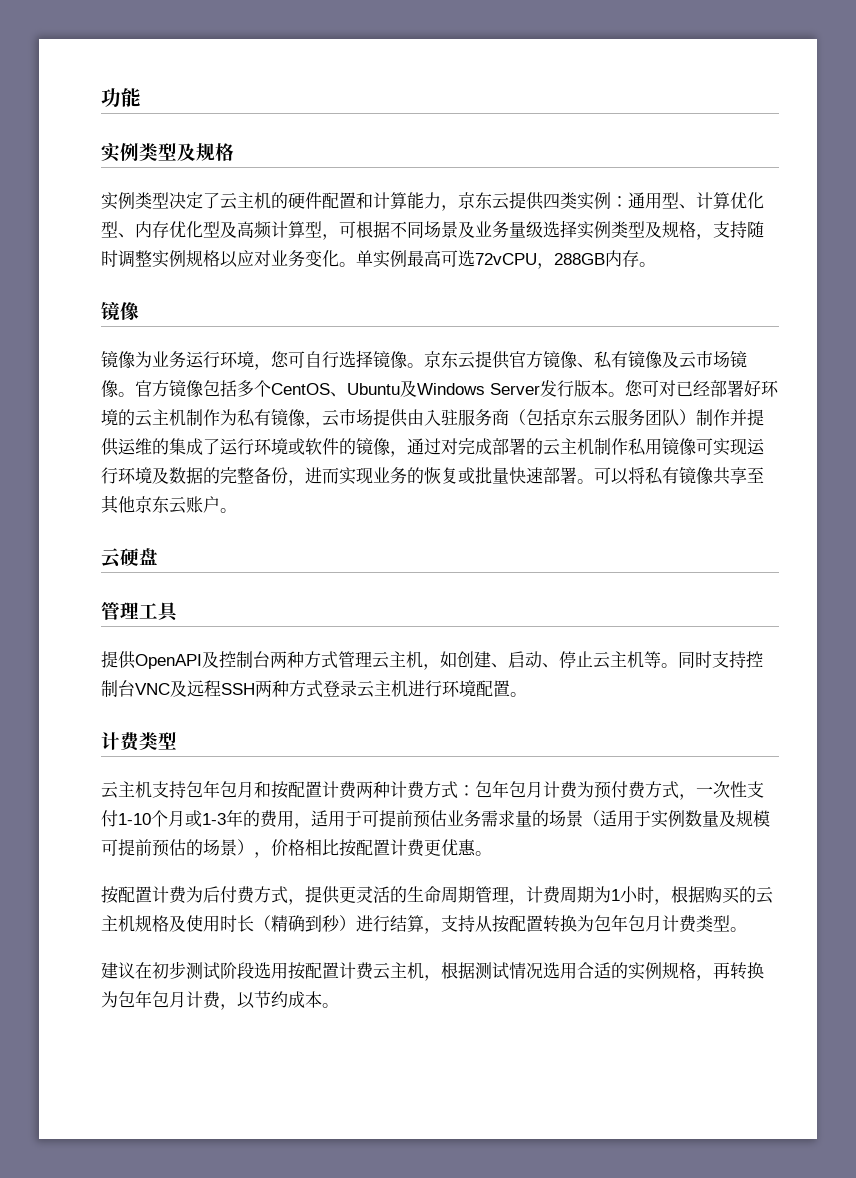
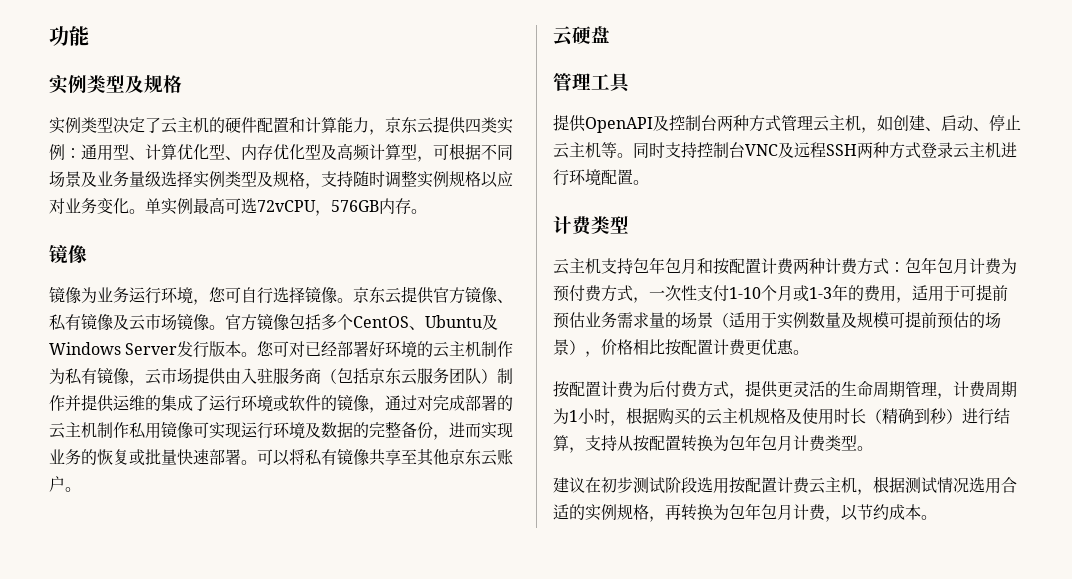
[554,253,605,265] 288GB -> [331,200,379,212] 576GB

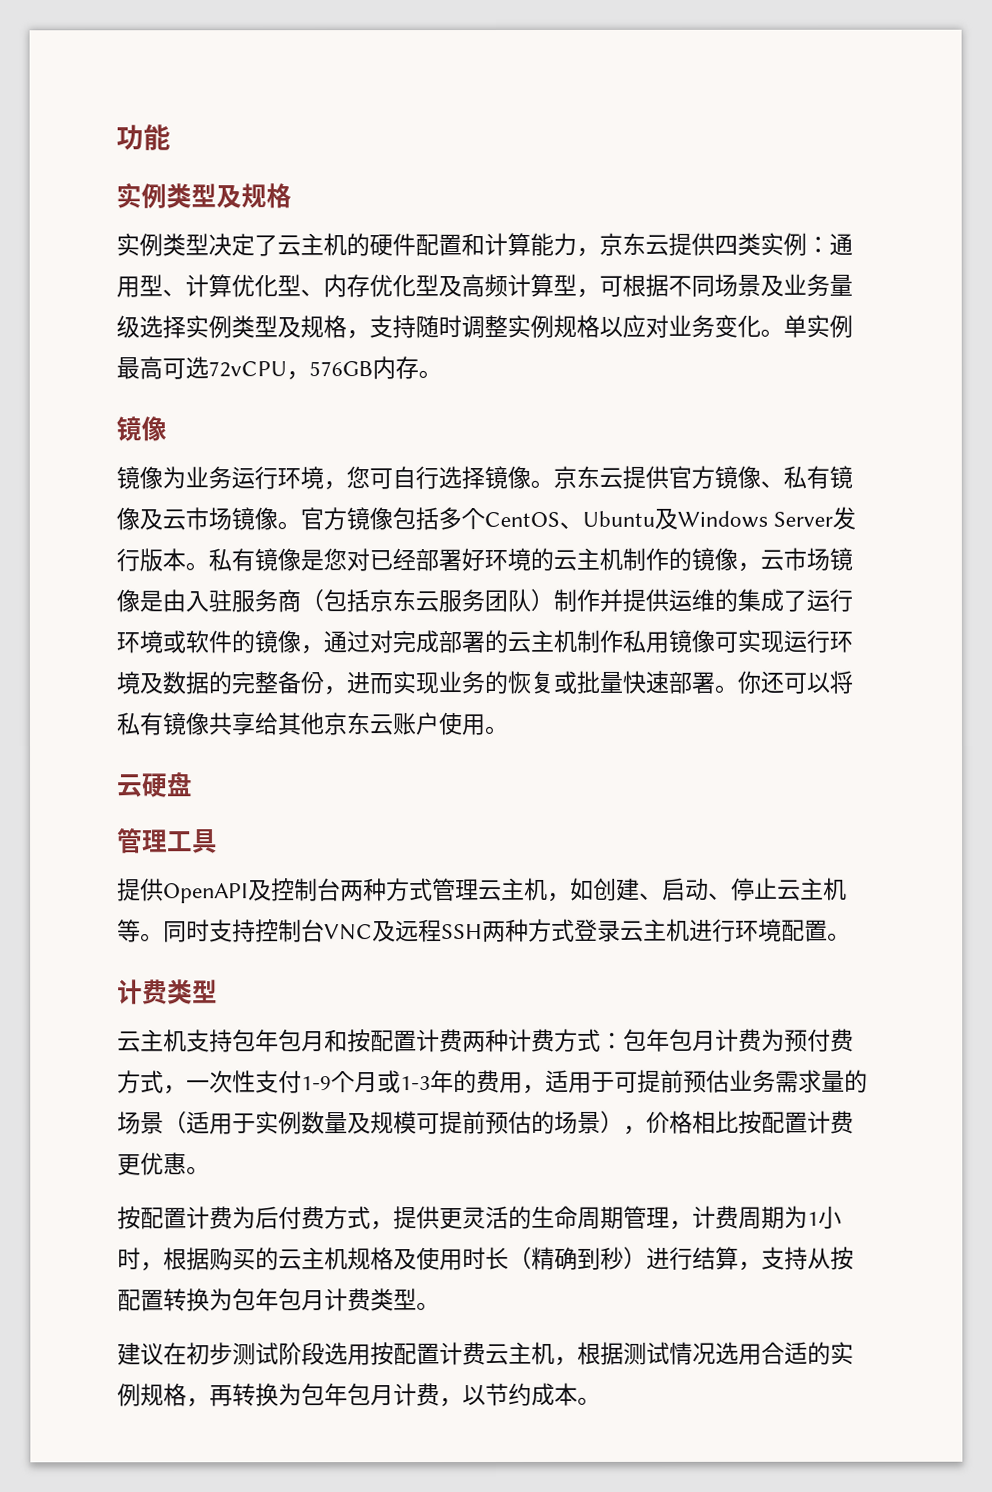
[257,341,290,357] 您可 -> [208,548,347,572] 私有镜像是您
[49,368,97,385] 为私有 -> [668,547,692,571] 的
[193,367,226,385] 提供 -> [829,547,853,571] [116,589,163,613] 镜像是
(257, 462) none -> [737,670,784,694] 你还
[401,449,417,464] 至 -> [254,712,278,736] 给
(65, 484) none -> [438,712,485,736] 使用
[729,287,761,299] 1-10 -> [301,1076,332,1091] 1-9

